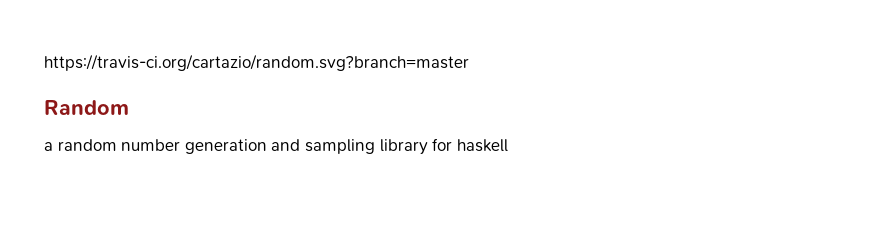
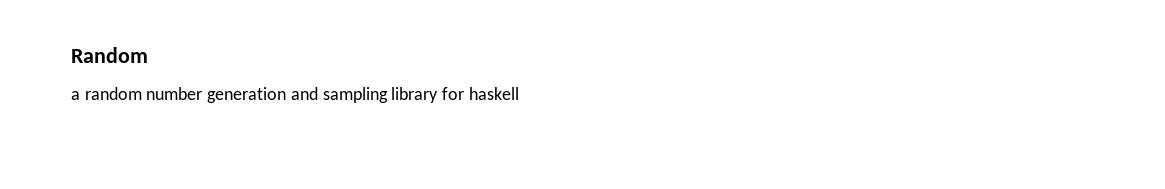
[44,54,469,71] https://travis-ci.org/cartazio/random.svg?branch=master // -> (71, 55) none

